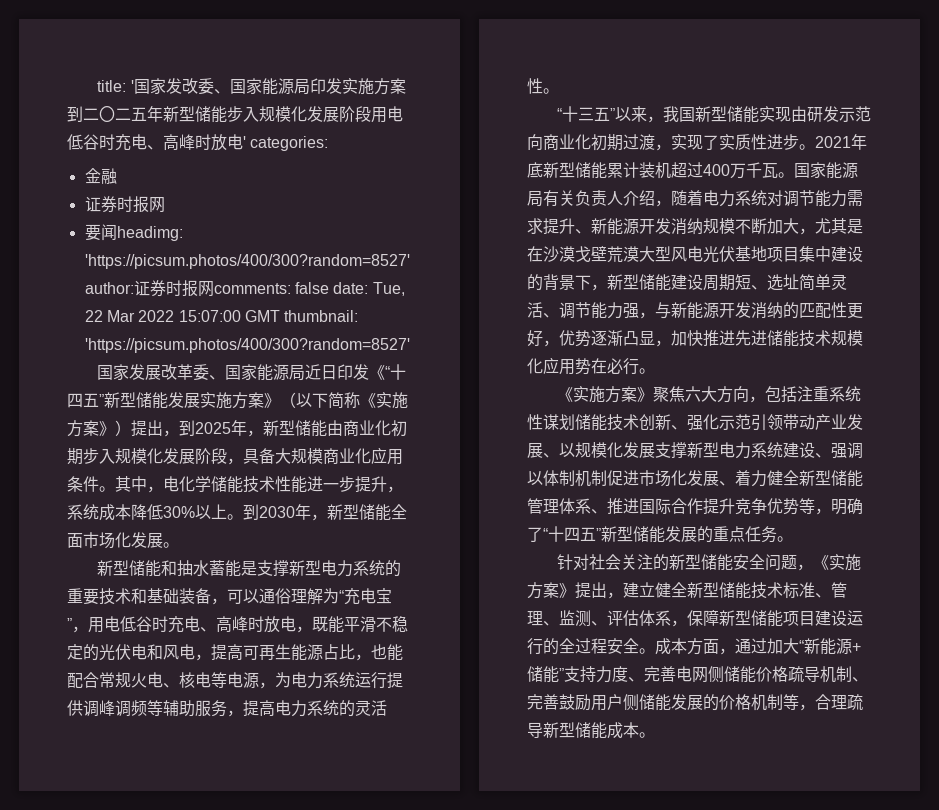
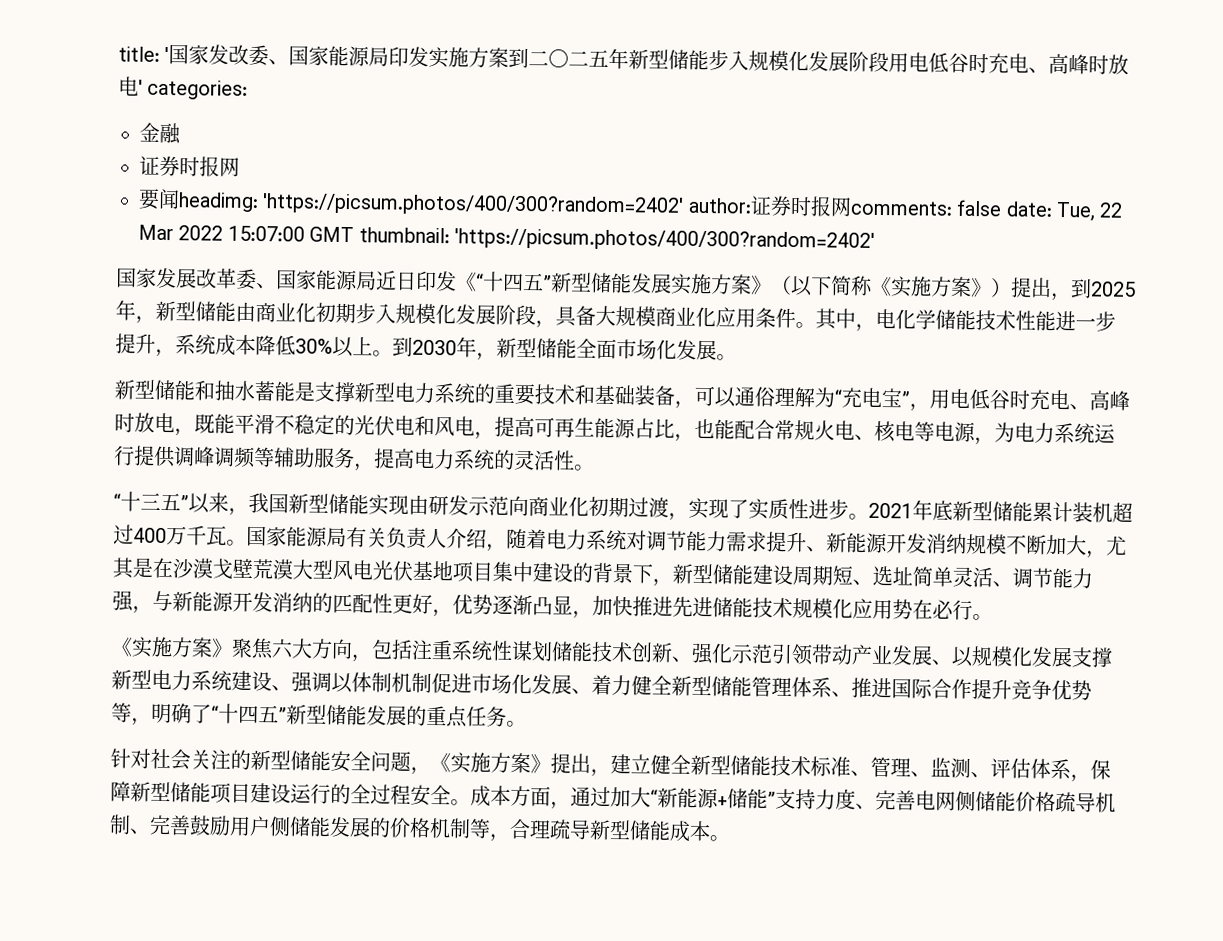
[84,254,410,269] 'https://picsum.photos/400/300?random=8527' -> [262,193,685,217] 'https://picsum.photos/400/300?random=2402'
[84,338,410,353] 'https://picsum.photos/400/300?random=8527' -> [454,228,875,252] 'https://picsum.photos/400/300?random=2402'

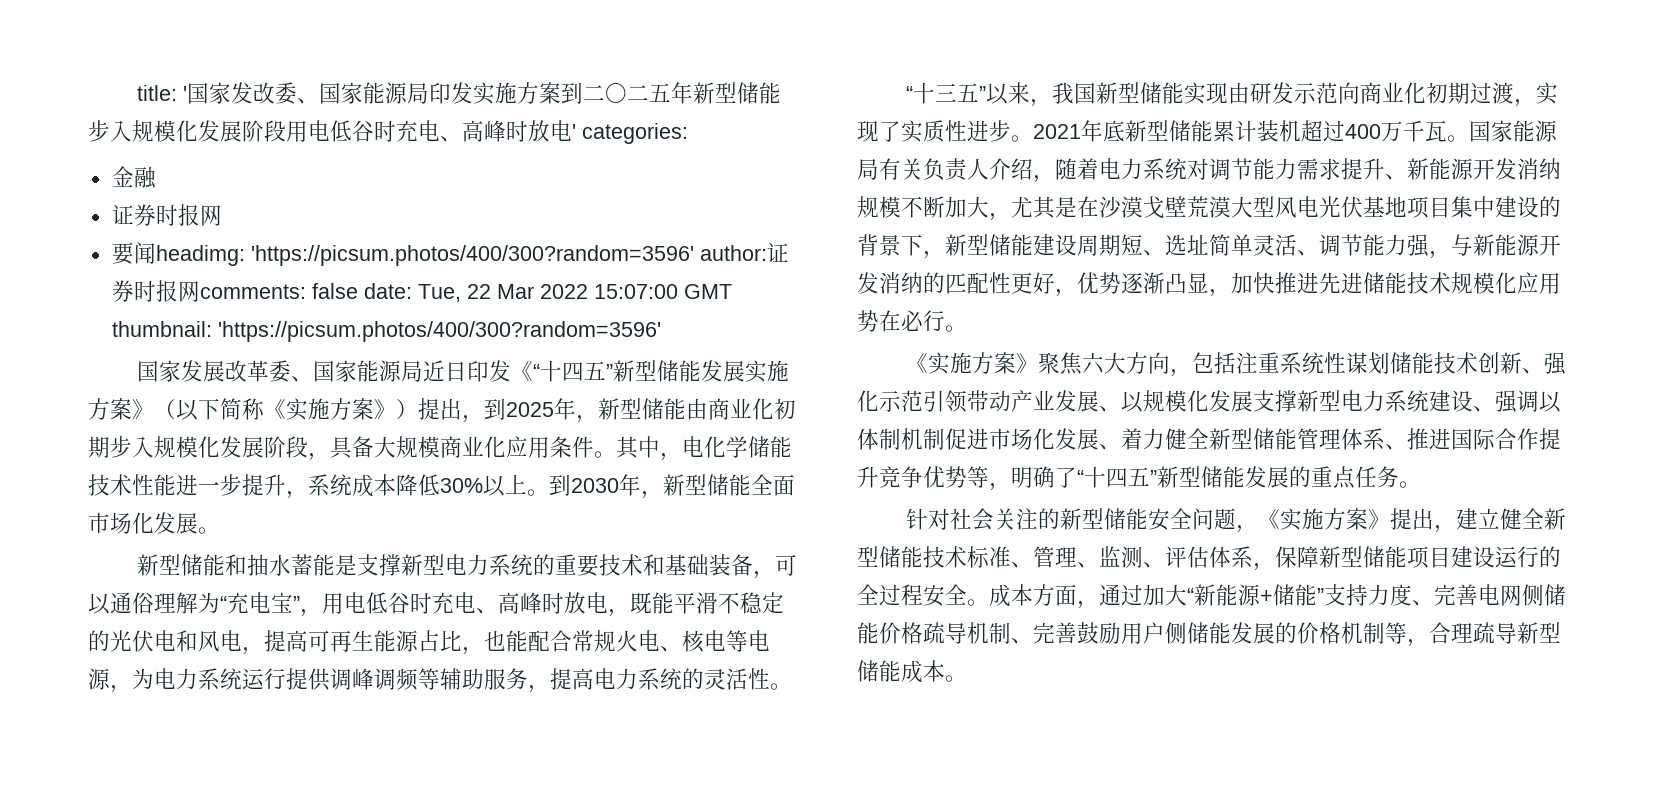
[262,193,685,217] 'https://picsum.photos/400/300?random=2402' -> [250,245,694,266] 'https://picsum.photos/400/300?random=3596'
[454,228,875,252] 'https://picsum.photos/400/300?random=2402' -> [217,321,661,342] 'https://picsum.photos/400/300?random=3596'

